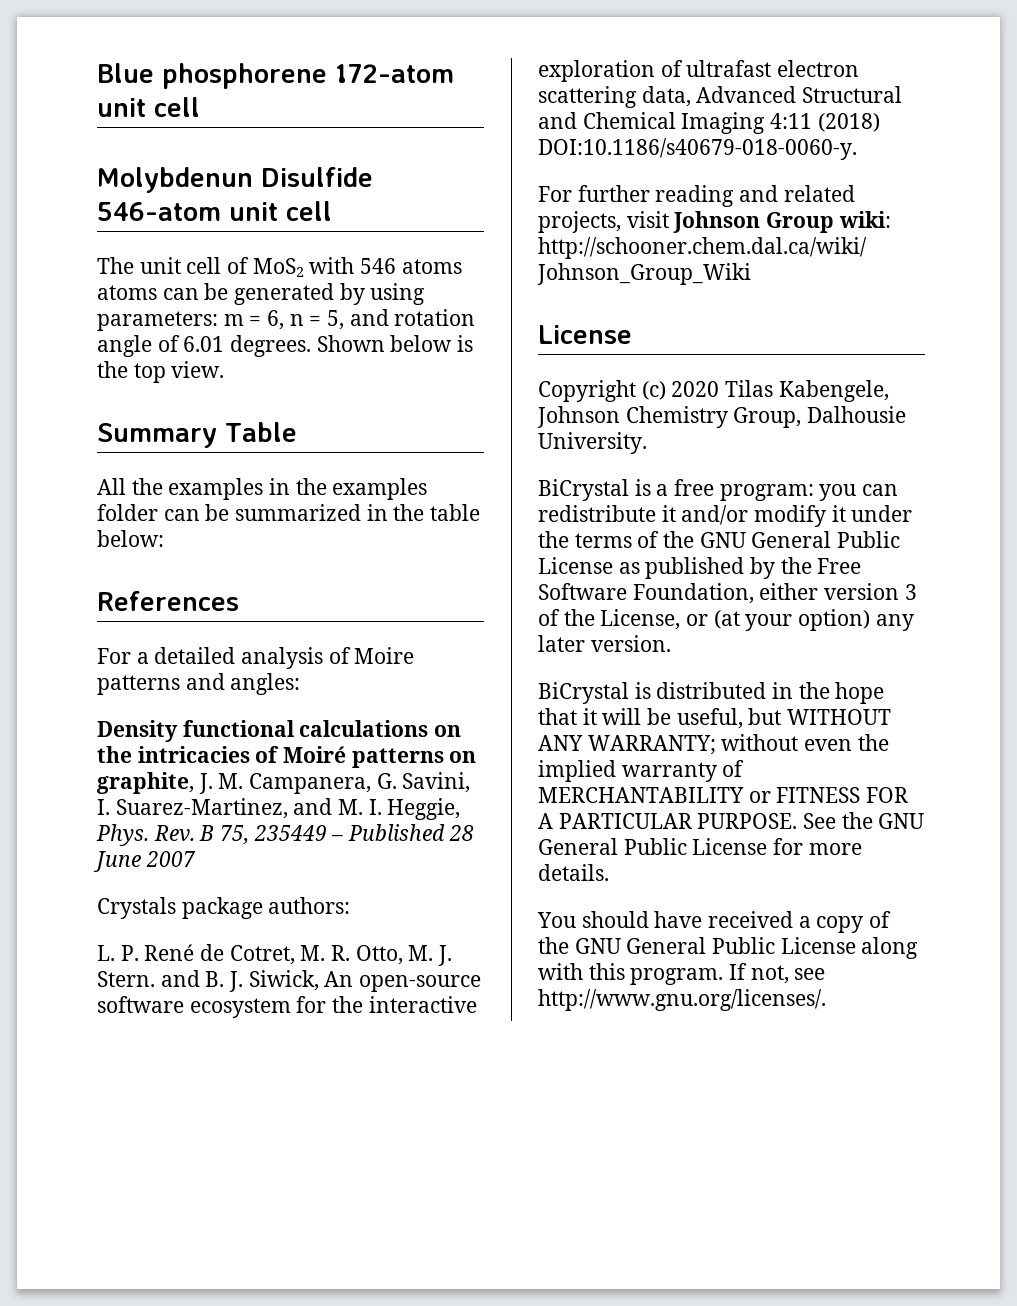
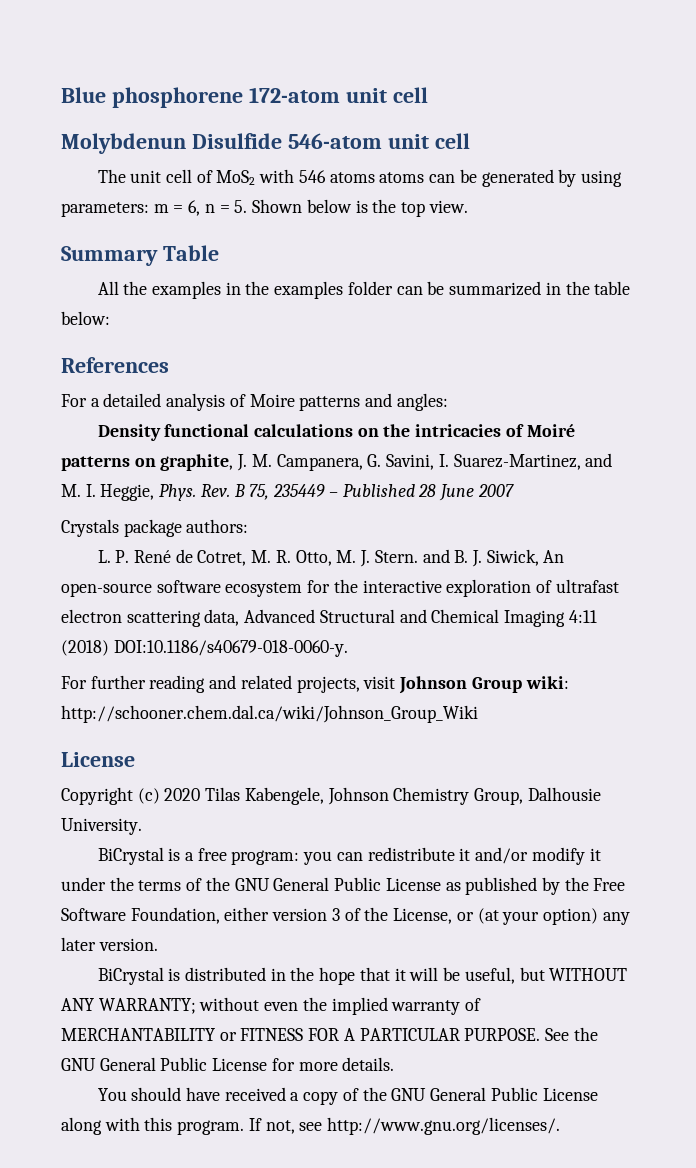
[327,309,476,330] [97,335,312,357] 5, and rotation angle of 6.01 degrees. -> [234,200,248,213] 5.

